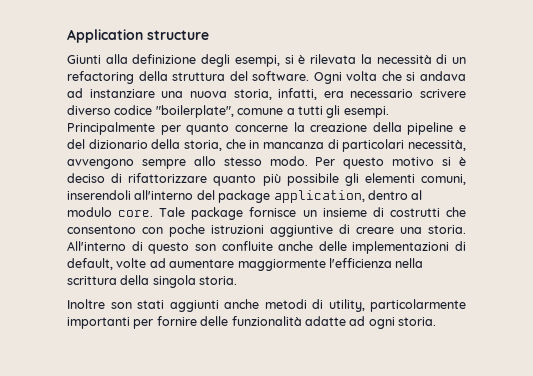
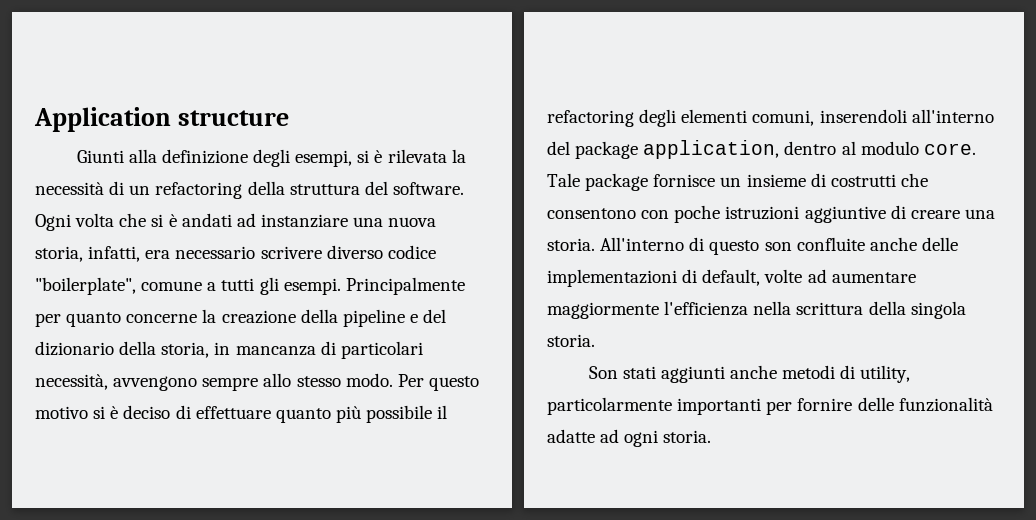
[419,71,466,81] andava -> [168,213,232,227] è andati
[225,139,246,149] che -> (210, 350) none
[128,173,208,183] rifattorizzare -> [195,406,271,419] effettuare
[344,173,359,186] gli -> [437,405,448,419] [547,109,677,127] il refactoring degli
[67,299,132,309] Inoltre son -> [588,366,618,379] Son

